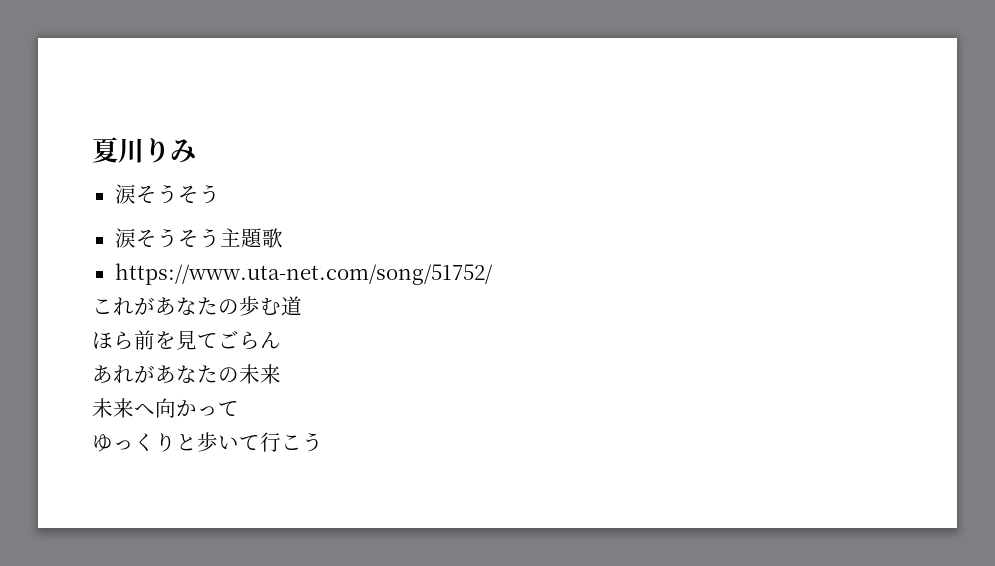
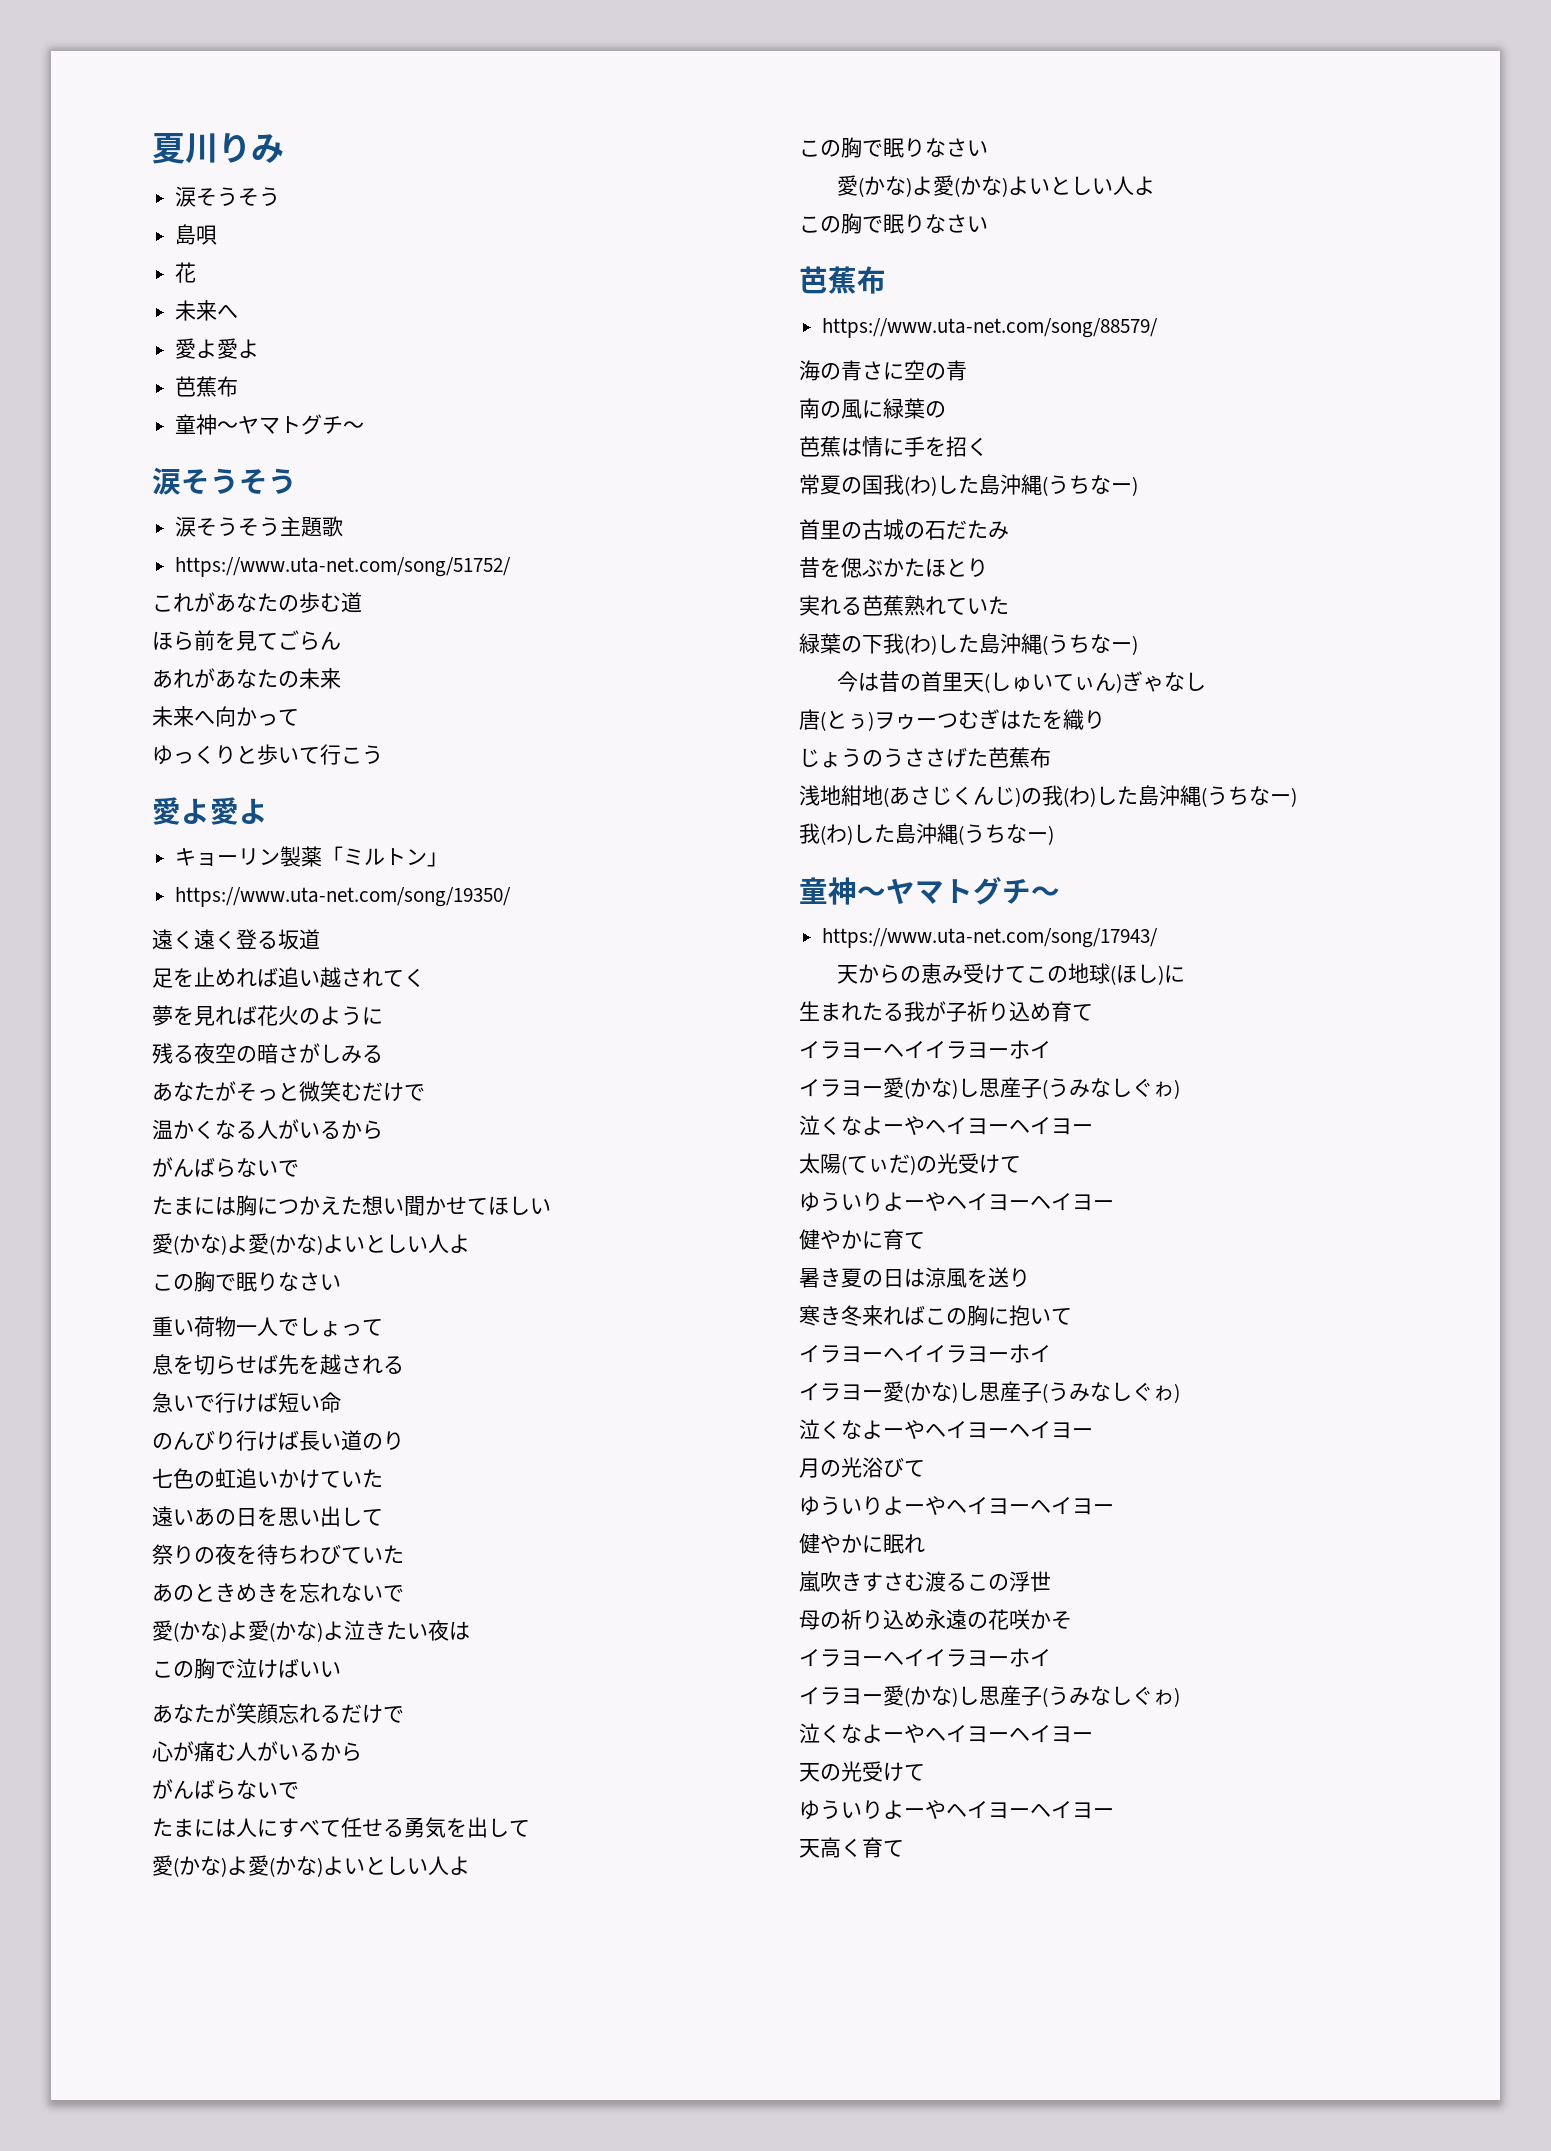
(220, 194) none -> [175,224,218,245] [175,262,197,283] [175,300,239,321] [175,338,260,359] [175,376,239,397] [175,414,365,435] [152,467,297,495] // 島唄 // 花 // 未来へ // 愛よ愛よ // 芭蕉布 // 童神～ヤマトグチ～ // 涙そうそう
(323, 442) none -> [152,797,268,825] [175,846,449,867] [175,887,512,907] [152,929,320,950] [152,967,425,988] [152,1005,383,1026] [152,1043,383,1064] [152,1081,425,1102] [152,1119,383,1140] [152,1157,299,1178] [152,1195,551,1216] [152,1233,470,1255] [152,1271,341,1292] [152,1316,383,1337] [152,1354,404,1375] [152,1392,341,1413] [152,1430,404,1451] [152,1468,383,1489] [152,1506,383,1527] [152,1544,404,1565] [152,1582,404,1603] [152,1620,470,1642] [152,1658,341,1679] [152,1703,404,1724] [152,1741,362,1762] [152,1779,299,1800] [152,1817,530,1838] [152,1855,470,1877] [799,137,988,158] [836,175,1155,197] [799,213,988,234] [799,266,886,294] [822,318,1159,338] [799,360,967,381] [799,398,946,419] [799,436,988,457] [799,474,1138,496] [799,519,1009,540] [799,557,988,578] [799,595,1009,616] [799,633,1138,655] [836,671,1206,693] [799,709,1105,731] [799,747,1051,768] [799,785,1297,807] [799,823,1054,845] [799,876,1060,905] [822,928,1159,948] [836,963,1185,985] [799,1001,1093,1022] [799,1040,1051,1059] [799,1077,1180,1099] [799,1115,1093,1136] [799,1153,1021,1175] [799,1192,1114,1212] [799,1229,925,1250] [799,1267,1030,1288] [799,1305,1072,1326] [799,1344,1051,1363] [799,1381,1180,1403] [799,1419,1093,1440] [799,1457,925,1478] [799,1496,1114,1516] [799,1533,925,1554] [799,1571,1051,1592] [799,1609,1072,1630] [799,1648,1051,1667] [799,1685,1180,1707] [799,1723,1093,1744] [799,1761,925,1782] [799,1800,1114,1820] [799,1837,904,1858] // 愛よ愛よ // キョーリン製薬「ミルトン」 // https://www.uta-net.com/song/19350/ // 遠く遠く登る坂道 // 足を止めれば追い越されてく // 夢を見れば花火のように // 残る夜空の暗さがしみる // あなたがそっと微笑むだけで // 温かくなる人がいるから // がんばらないで // たまには胸につかえた想い聞かせてほしい // 愛(かな)よ愛(かな)よいとしい人よ // この胸で眠りなさい // 重い荷物一人でしょって // 息を切らせば先を越される // 急いで行けば短い命 // のんびり行けば長い道のり // 七色の虹追いかけていた // 遠いあの日を思い出して // 祭りの夜を待ちわびていた // あのときめきを忘れないで // 愛(かな)よ愛(かな)よ泣きたい夜は // この胸で泣けばいい // あなたが笑顔忘れるだけで // 心が痛む人がいるから // がんばらないで // たまには人にすべて任せる勇気を出して // 愛(かな)よ愛(かな)よいとしい人よ // この胸で眠りなさい // 愛(かな)よ愛(かな)よいとしい人よ // この胸で眠りなさい // 芭蕉布 // https://www.uta-net.com/song/88579/ // 海の青さに空の青 // 南の風に緑葉の // 芭蕉は情に手を招く // 常夏の国我(わ)した島沖縄(うちなー) // 首里の古城の石だたみ // 昔を偲ぶかたほとり // 実れる芭蕉熟れていた // 緑葉の下我(わ)した島沖縄(うちなー) // 今は昔の首里天(しゅいてぃん)ぎゃなし // 唐(とぅ)ヲゥーつむぎはたを織り // じょうのうささげた芭蕉布 // 浅地紺地(あさじくんじ)の我(わ)した島沖縄(うちなー) // 我(わ)した島沖縄(うちなー) // 童神～ヤマトグチ～ // https://www.uta-net.com/song/17943/ // 天からの恵み受けてこの地球(ほし)に // 生まれたる我が子祈り込め育て // イラヨーヘイイラヨーホイ // イラヨー愛(かな)し思産子(うみなしぐゎ) // 泣くなよーやヘイヨーヘイヨー // 太陽(てぃだ)の光受けて // ゆういりよーやヘイヨーヘイヨー // 健やかに育て // 暑き夏の日は涼風を送り // 寒き冬来ればこの胸に抱いて // イラヨーヘイイラヨーホイ // イラヨー愛(かな)し思産子(うみなしぐゎ) // 泣くなよーやヘイヨーヘイヨー // 月の光浴びて // ゆういりよーやヘイヨーヘイヨー // 健やかに眠れ // 嵐吹きすさむ渡るこの浮世 // 母の祈り込め永遠の花咲かそ // イラヨーヘイイラヨーホイ // イラヨー愛(かな)し思産子(うみなしぐゎ) // 泣くなよーやヘイヨーヘイヨー // 天の光受けて // ゆういりよーやヘイヨーヘイヨー // 天高く育て

